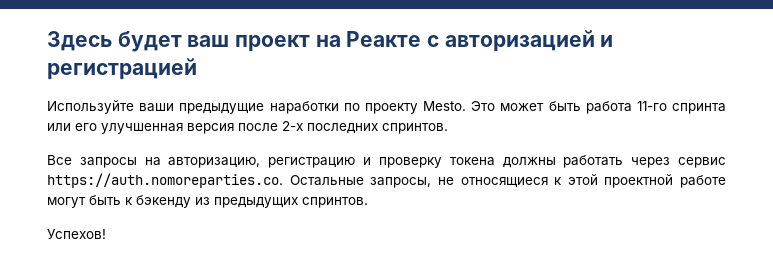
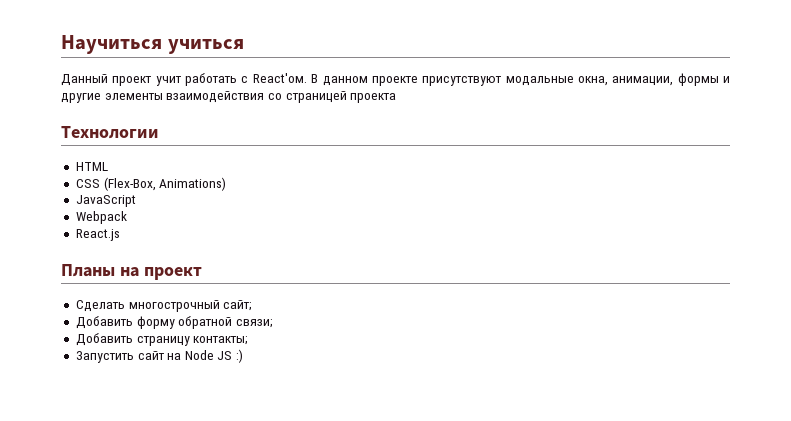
[47,30,614,52] [47,58,197,80] [47,100,726,114] [47,121,448,134] [47,155,727,168] [47,173,726,188] [47,195,368,208] [47,229,106,239] Здесь будет ваш проект на Реакте с авторизацией и регистрацией // Используйте ваши предыдущие наработки по проекту Mesto. Это может быть работа 11-го спринта или его улучшенная версия после 2-х последних спринтов. // Все запросы на авторизацию, регистрацию и проверку токена должны работать через сервис https://auth.nomoreparties.co. Остальные запросы, не относящиеся к этой проектной работе могут быть к бэкенду из предыдущих спринтов. // Успехов! -> [61,35,244,54] [61,73,730,86] [61,91,397,103] [61,126,159,139] [75,162,108,171] [75,177,227,191] [75,195,136,207] [75,211,127,224] [75,229,120,241] [61,264,202,280] [75,300,253,312] [75,316,273,329] [75,333,249,346] [75,349,244,363] Научиться учиться // Данный проект учит работать с React'ом. В данном проекте присутствуют модальные окна, анимации, формы и другие элементы взаимодействия со страницей проекта // Технологии // HTML // CSS (Flex-Box, Animations) // JavaScript // Webpack // React.js // Планы на проект // Сделать многострочный сайт; // Добавить форму обратной связи; // Добавить страницу контакты; // Запустить сайт на Node JS :)

